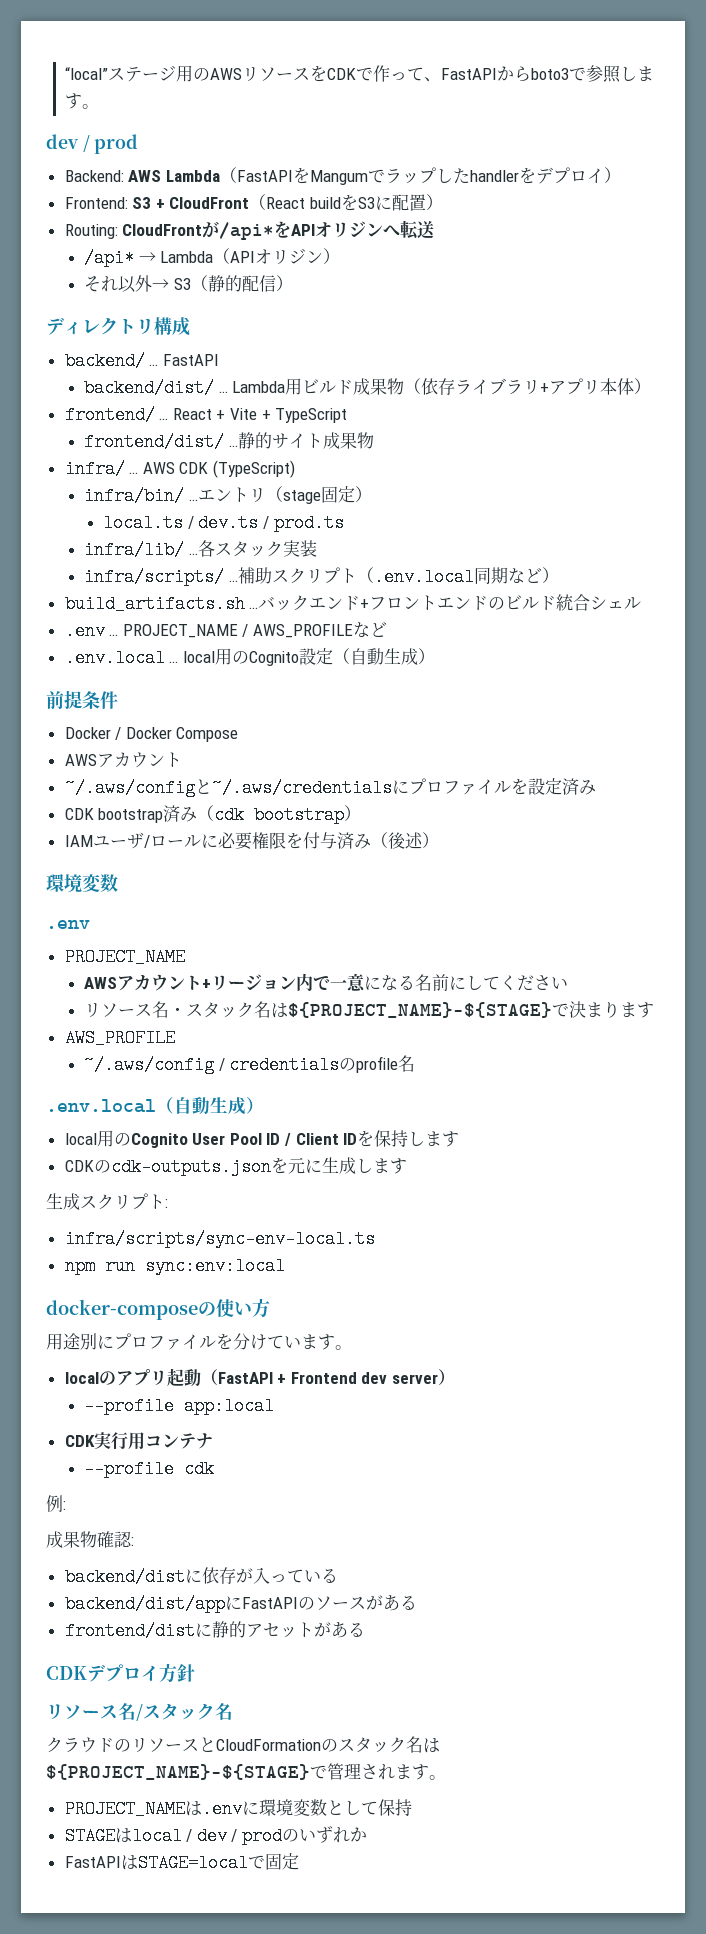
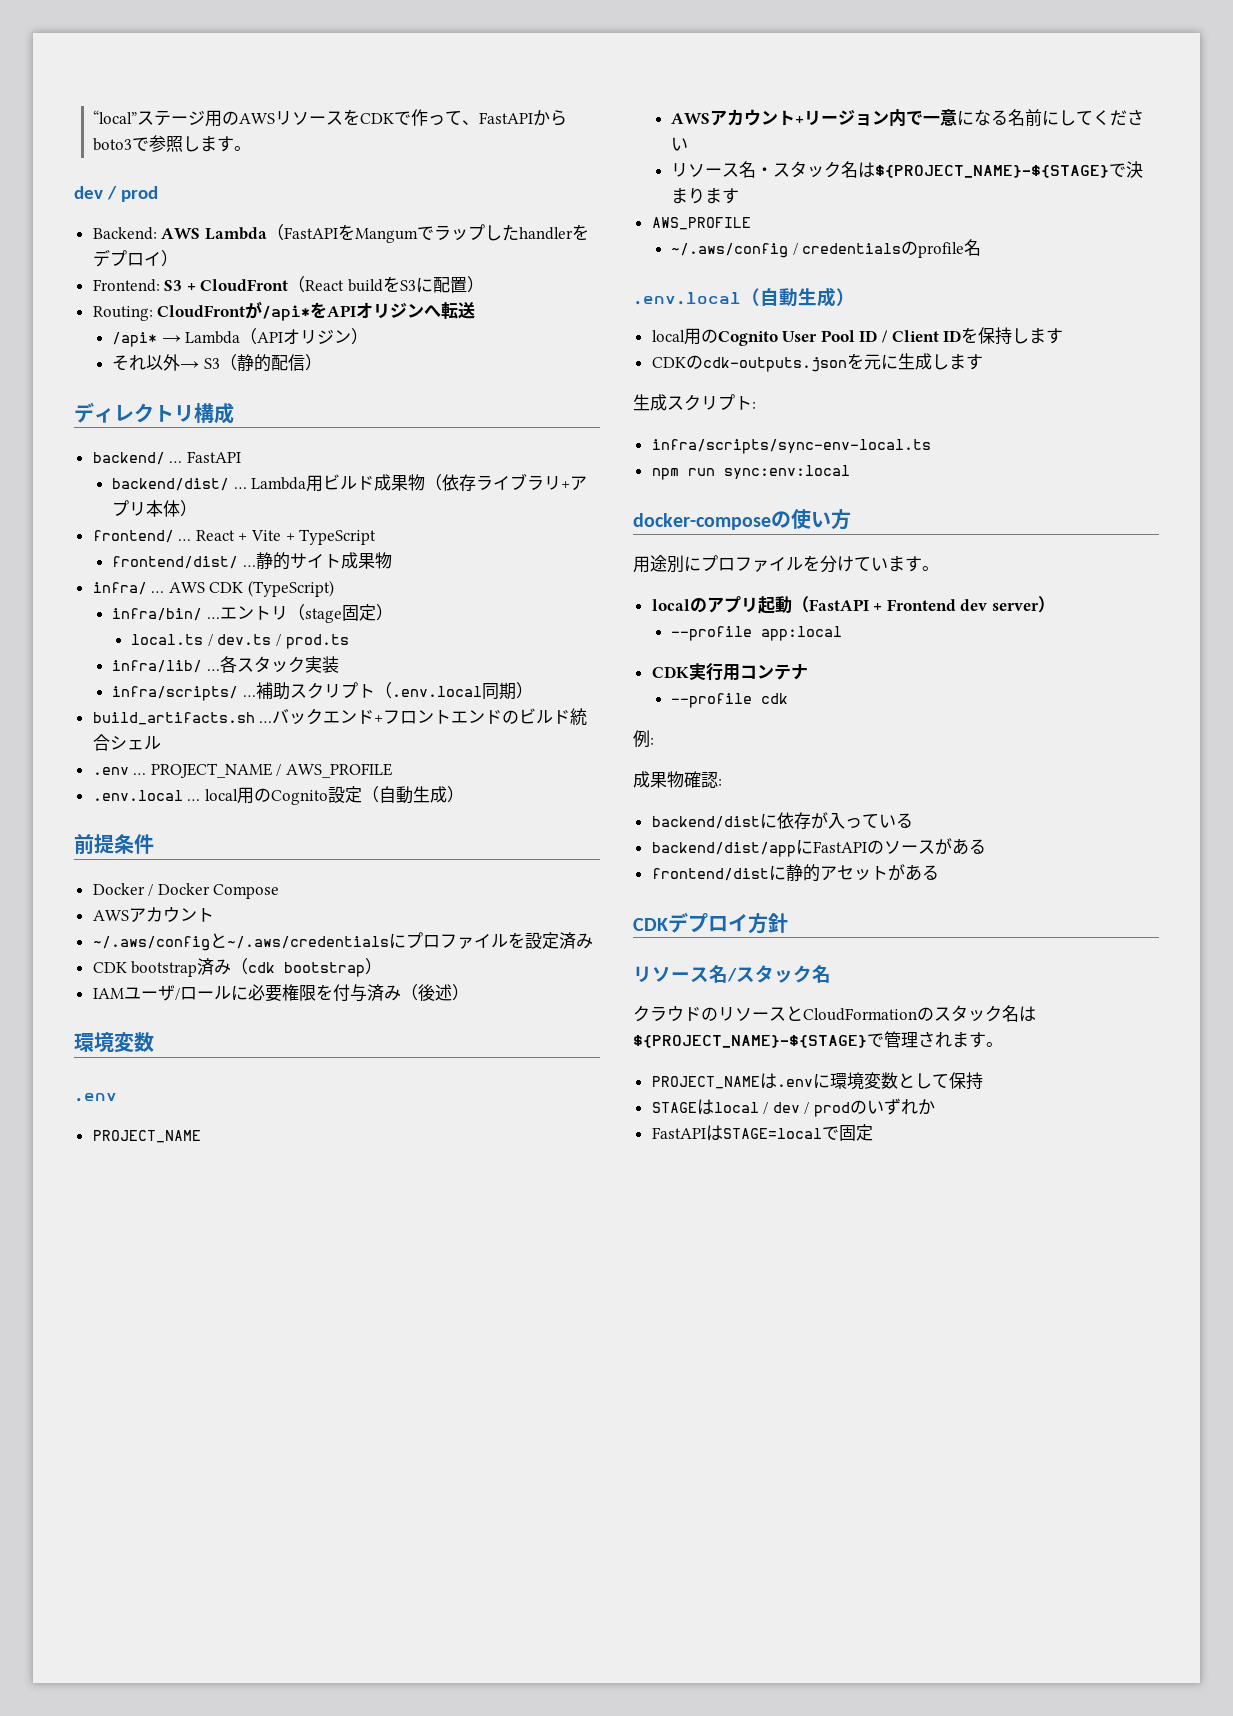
[507,568,542,583] など -> (516, 691) none
[353,622,388,637] など -> (393, 770) none

